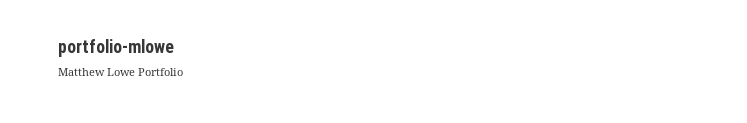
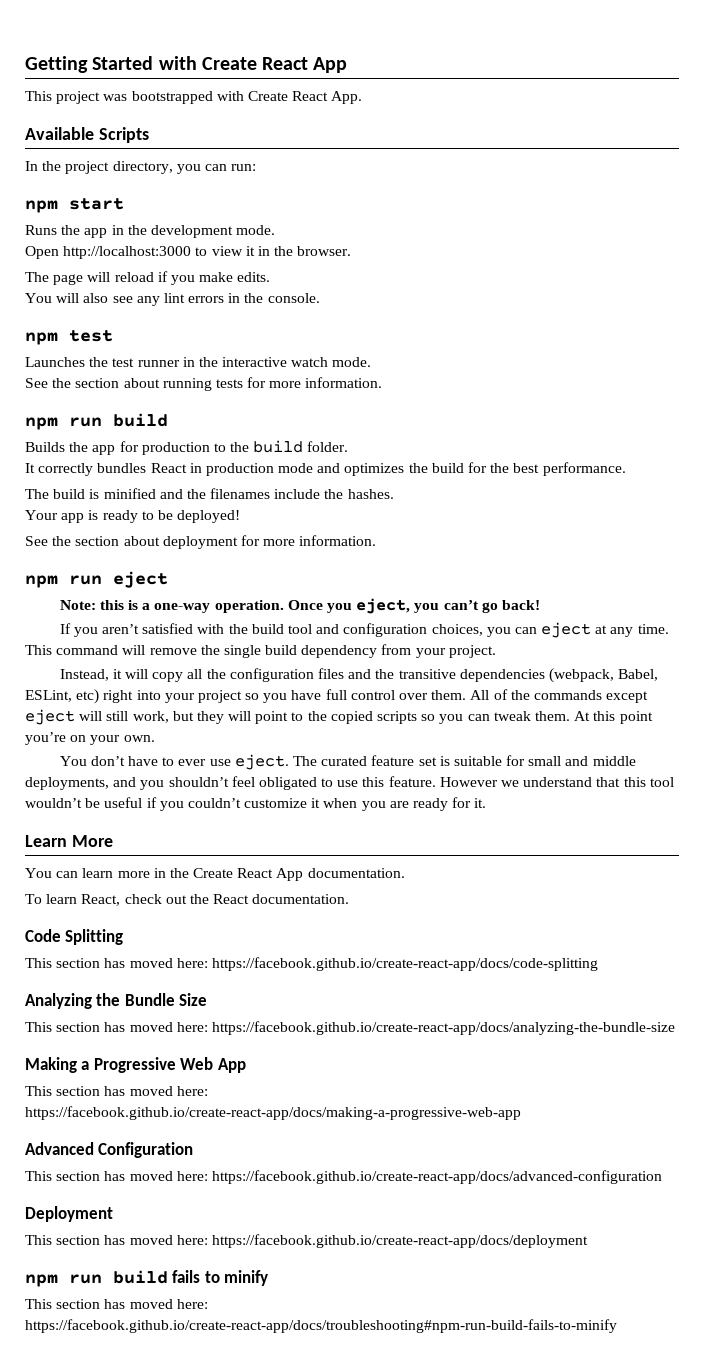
[58,39,174,57] [58,68,183,76] portfolio-mlowe // Matthew Lowe Portfolio -> [25,56,348,73] [25,91,363,104] [25,127,149,143] [25,161,257,174] [25,198,124,213] [25,225,276,238] [25,246,352,259] [25,271,271,285] [25,293,320,306] [25,330,113,345] [25,357,372,367] [25,377,383,391] [25,413,168,430] [25,440,349,455] [25,462,626,476] [25,488,394,499] [25,510,241,523] [25,535,377,549] [25,571,168,588] [59,598,540,614] [59,622,669,638] [25,644,496,658] [59,668,659,683] [25,689,649,704] [25,709,653,725] [25,732,155,745] [59,754,636,770] [25,776,674,790] [25,797,487,811] [25,835,113,847] [25,868,405,881] [25,894,350,906] [25,929,124,945] [25,957,598,971] [25,993,208,1009] [25,1021,675,1035] [25,1057,246,1073] [25,1086,208,1096] [25,1106,521,1120] [25,1142,194,1158] [25,1170,662,1184] [25,1206,113,1222] [25,1234,588,1248] [25,1270,269,1287] [25,1299,208,1309] [25,1319,617,1333] Getting Started with Create React App // This project was bootstrapped with Create React App. // Available Scripts // In the project directory, you can run: // npm start // Runs the app in the development mode. // Open http://localhost:3000 to view it in the browser. // The page will reload if you make edits. // You will also see any lint errors in the console. // npm test // Launches the test runner in the interactive watch mode. // See the section about running tests for more information. // npm run build // Builds the app for production to the build folder. // It correctly bundles React in production mode and optimizes the build for the best performance. // The build is minified and the filenames include the hashes. // Your app is ready to be deployed! // See the section about deployment for more information. // npm run eject // Note: this is a one-way operation. Once you eject, you can’t go back! // If you aren’t satisfied with the build tool and configuration choices, you can eject at any time. This command will remove the single build dependency from your project. // Instead, it will copy all the configuration files and the transitive dependencies (webpack, Babel, ESLint, etc) right into your project so you have full control over them. All of the commands except eject will still work, but they will point to the copied scripts so you can tweak them. At this point you’re on your own. // You don’t have to ever use eject. The curated feature set is suitable for small and middle deployments, and you shouldn’t feel obligated to use this feature. However we understand that this tool wouldn’t be useful if you couldn’t customize it when you are ready for it. // Learn More // You can learn more in the Create React App documentation. // To learn React, check out the React documentation. // Code Splitting // This section has moved here: https://facebook.github.io/create-react-app/docs/code-splitting // Analyzing the Bundle Size // This section has moved here: https://facebook.github.io/create-react-app/docs/analyzing-the-bundle-size // Making a Progressive Web App // This section has moved here: https://facebook.github.io/create-react-app/docs/making-a-progressive-web-app // Advanced Configuration // This section has moved here: https://facebook.github.io/create-react-app/docs/advanced-configuration // Deployment // This section has moved here: https://facebook.github.io/create-react-app/docs/deployment // npm run build fails to minify // This section has moved here: https://facebook.github.io/create-react-app/docs/troubleshooting#npm-run-build-fails-to-minify

